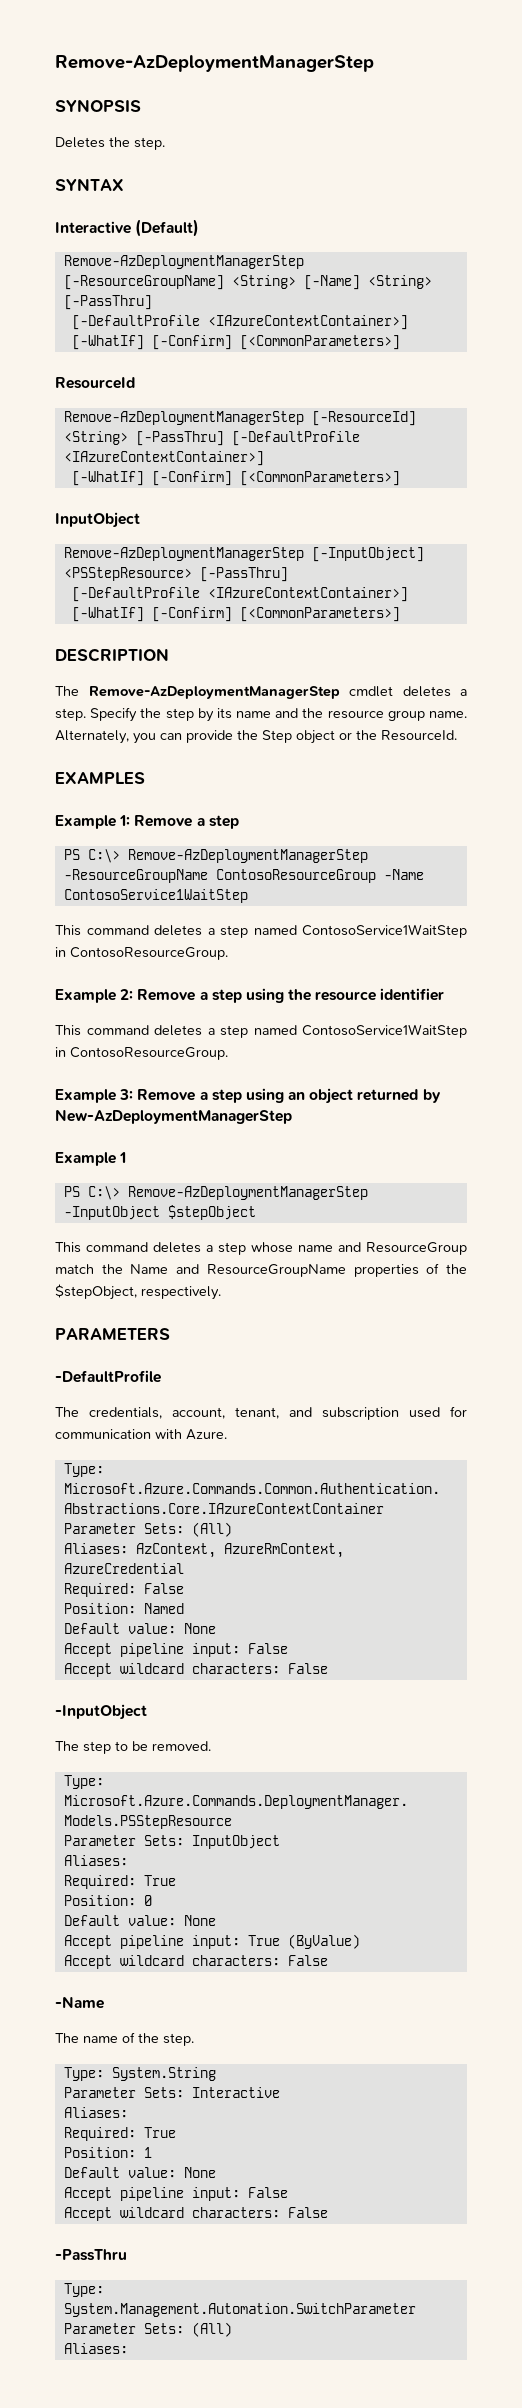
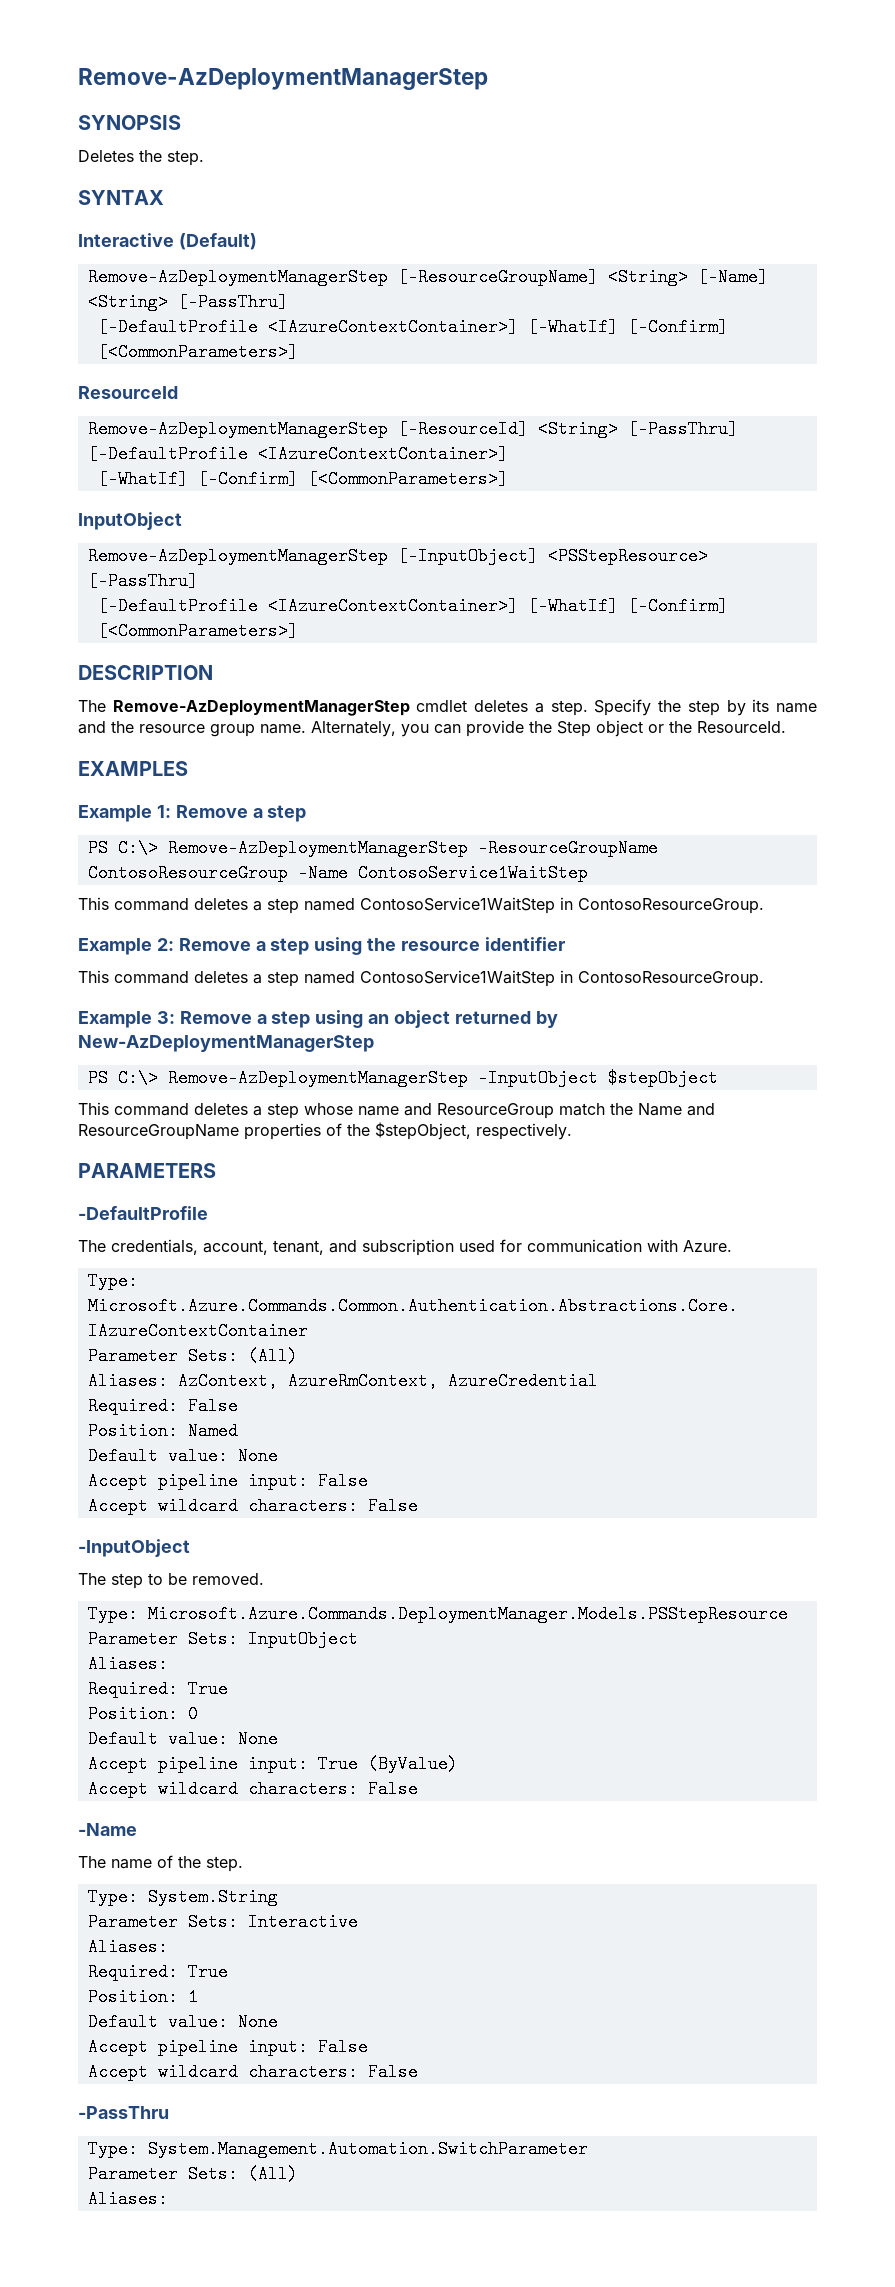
[55,1152,127,1166] // Example 1 -> (374, 1043) none

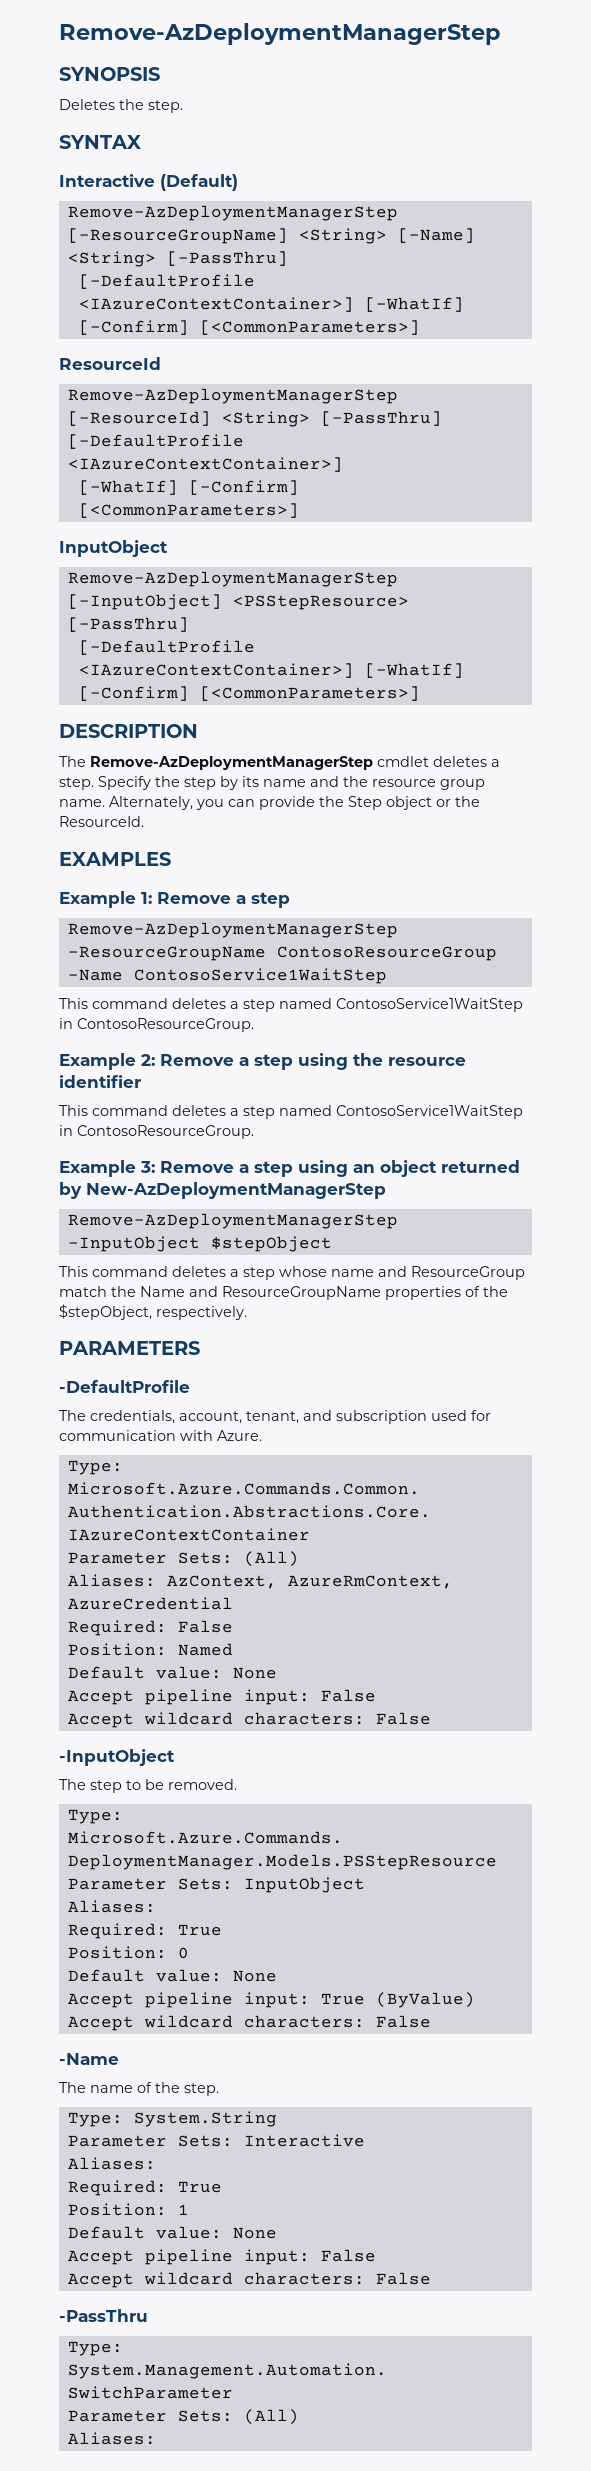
[87,839,158,857] PS C:\> -> (290, 900) none
[87,1069,158,1087] PS C:\> -> (386, 1190) none

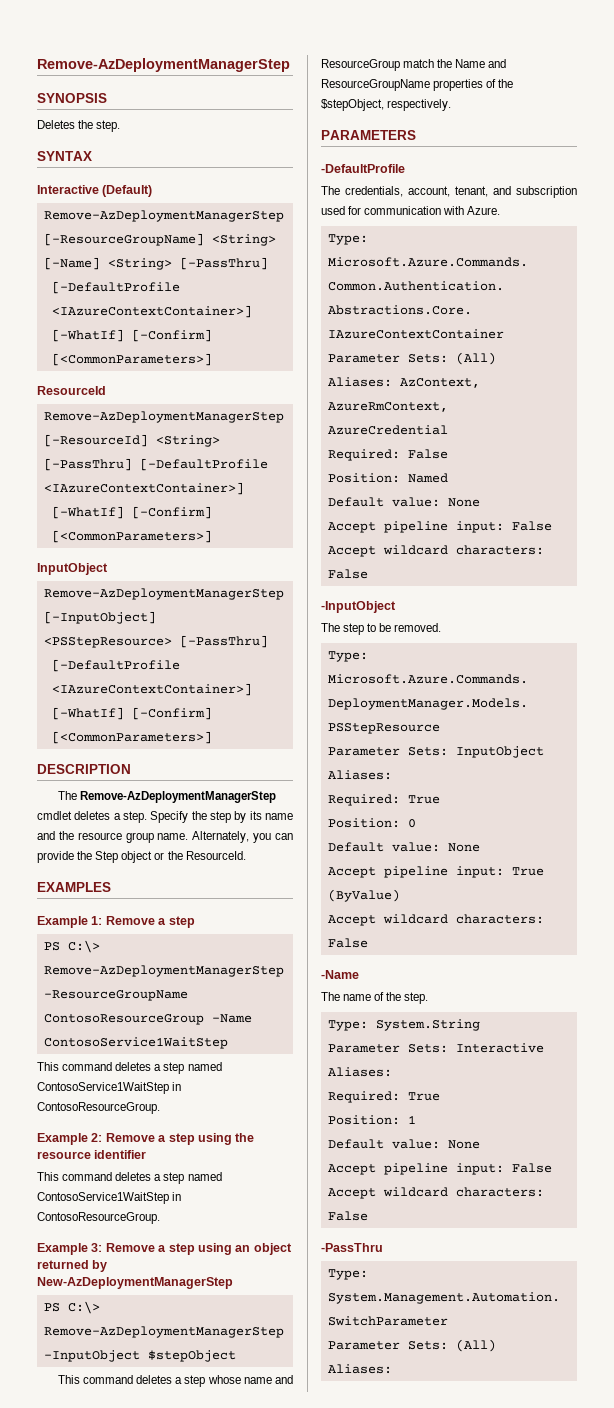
(290, 900) none -> [43,940,100,953] PS C:\>
(386, 1190) none -> [43,1301,100,1314] PS C:\>

